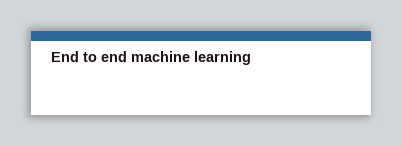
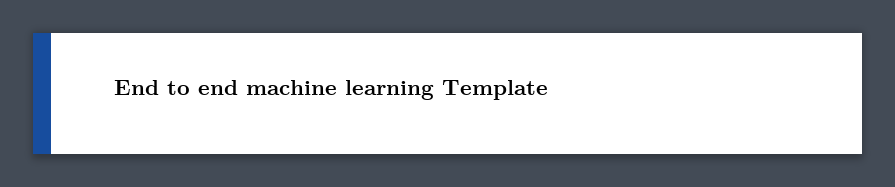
(251, 58) none -> [442,80,548,100] Template

